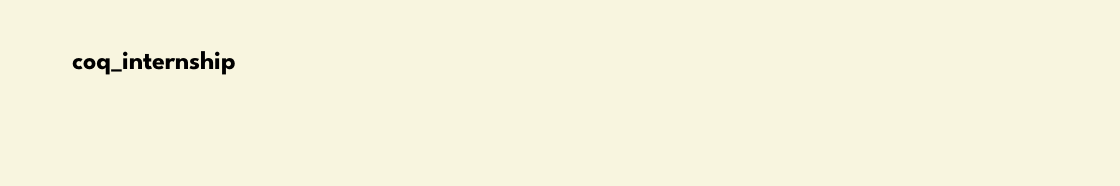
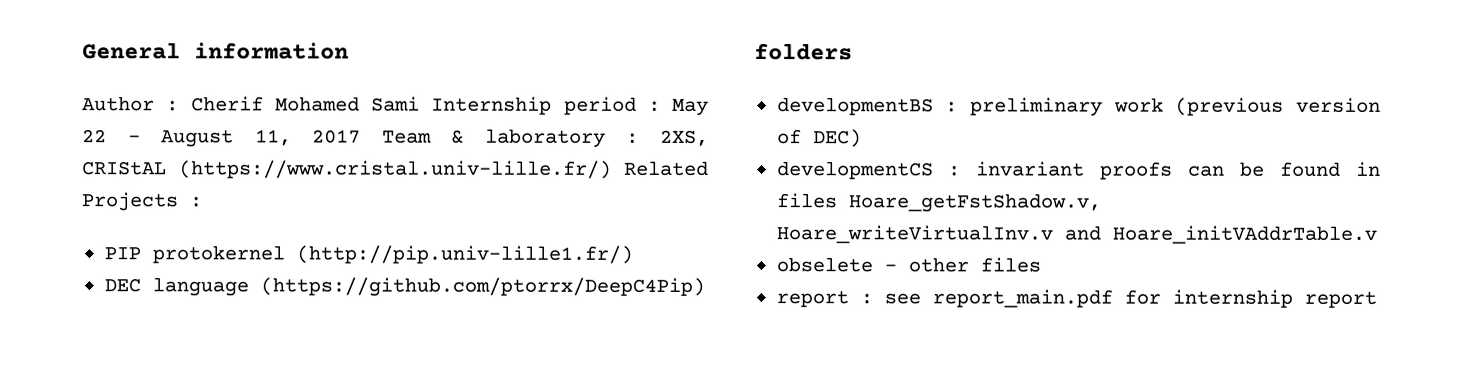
[72,51,236,75] coq_internship -> [82,42,349,60] [82,96,709,116] [82,128,709,148] [82,160,709,179] [81,192,202,212] [103,245,633,264] [103,277,705,297] [754,43,853,61] [776,97,1381,117] [776,129,862,148] [776,161,1381,180] [775,193,1102,213] [775,225,1377,244] [775,257,1041,273] [775,289,1377,308] General information // Author : Cherif Mohamed Sami Internship period : May 22 - August 11, 2017 Team & laboratory : 2XS, CRIStAL (https://www.cristal.univ-lille.fr/) Related Projects : // PIP protokernel (http://pip.univ-lille1.fr/) // DEC language (https://github.com/ptorrx/DeepC4Pip) // folders // developmentBS : preliminary work (previous version of DEC) // developmentCS : invariant proofs can be found in files Hoare_getFstShadow.v, Hoare_writeVirtualInv.v and Hoare_initVAddrTable.v // obselete - other files // report : see report_main.pdf for internship report

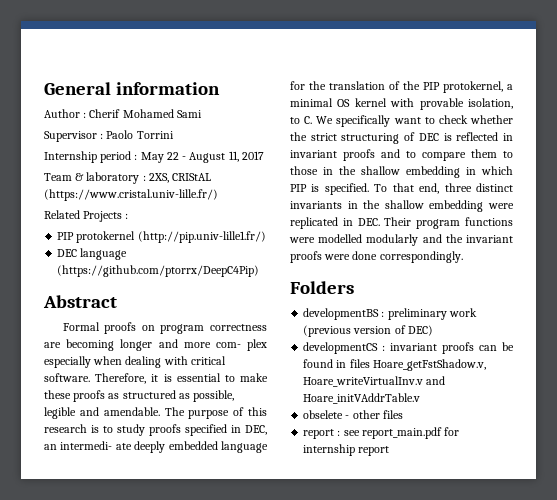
(420, 104) none -> [44,130,174,142] // Supervisor : Paolo Torrini //
(362, 136) none -> (264, 155) //
(612, 169) none -> (218, 195) //
[754,43,853,61] folders -> [43,295,117,308] [62,322,267,334] [44,339,267,351] [44,356,226,368] [44,373,268,384] [44,390,235,402] [44,407,267,419] [44,424,267,436] [44,441,268,453] [290,81,513,93] [290,98,513,110] [290,115,513,127] [290,132,513,144] [290,149,513,161] [290,166,513,178] [290,183,513,195] [290,200,514,212] [290,217,513,229] [289,234,513,246] [290,251,463,263] [290,281,354,294] Abstract // Formal proofs on program correctness are becoming longer and more com- plex especially when dealing with critical software. Therefore, it is essential to make these proofs as structured as possible, legible and amendable. The purpose of this research is to study proofs specified in DEC, an intermedi- ate deeply embedded language for the translation of the PIP protokernel, a minimal OS kernel with provable isolation, to C. We specifically want to check whether the strict structuring of DEC is reflected in invariant proofs and to compare them to those in the shallow embedding in which PIP is specified. To that end, three distinct invariants in the shallow embedding were replicated in DEC. Their program functions were modelled modularly and the invariant proofs were done correspondingly. // Folders

